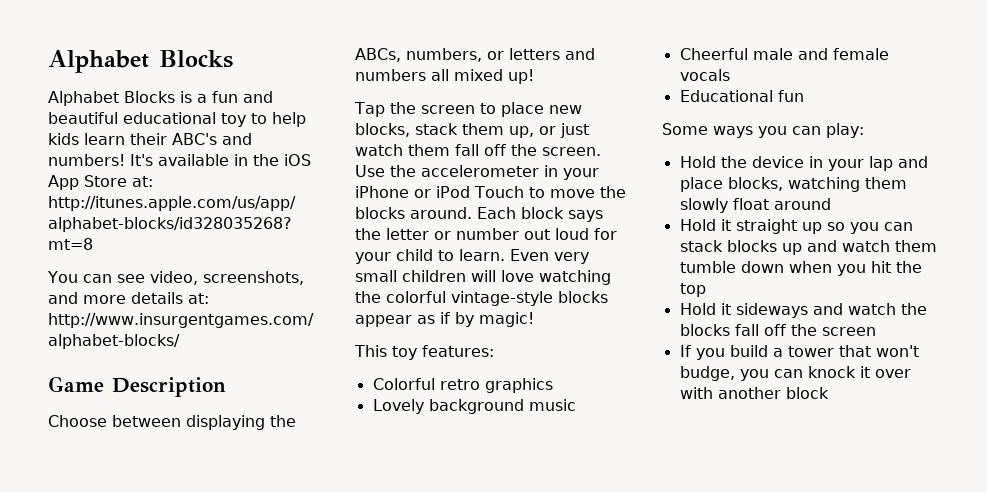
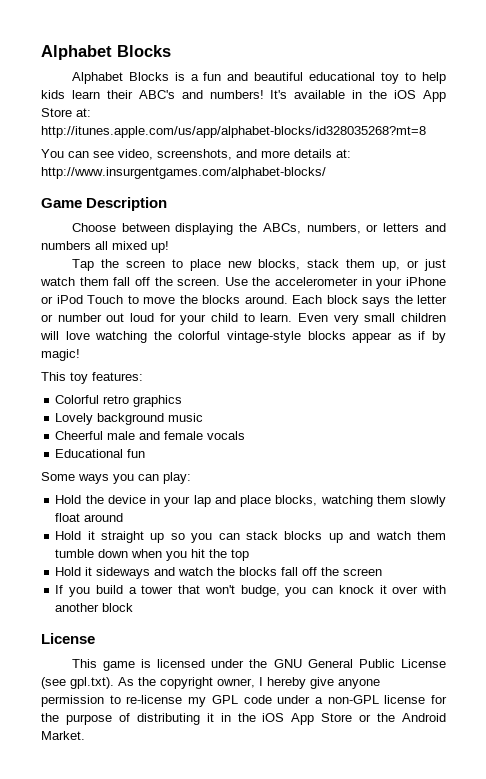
(829, 393) none -> [41,633,95,644] [71,659,446,671] [41,677,380,689] [41,695,447,707] [41,713,446,725] [41,731,85,740] // License // This game is licensed under the GNU General Public License (see gpl.txt). As the copyright owner, I hereby give anyone permission to re-license my GPL code under a non-GPL license for the purpose of distributing it in the iOS App Store or the Android Market.

